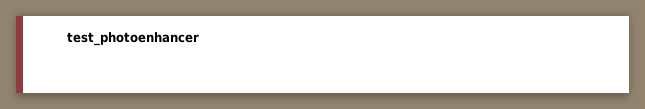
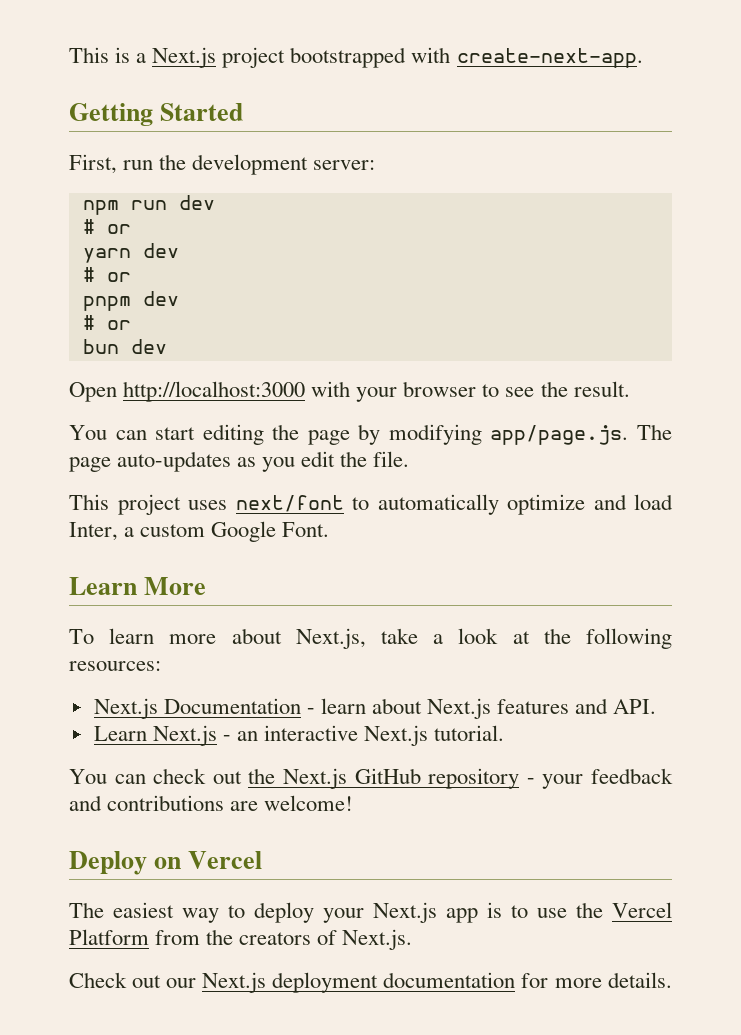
[67,32,199,46] test_photoenhancer -> [69,47,643,68] [69,103,244,126] [69,154,376,175] [82,195,215,215] [82,219,131,234] [82,243,179,263] [82,267,131,282] [82,291,179,311] [82,315,131,330] [82,339,167,354] [69,381,630,402] [69,424,672,445] [69,451,410,472] [69,494,673,515] [69,521,330,542] [69,577,207,595] [69,628,672,649] [69,661,161,671] [93,698,657,719] [93,725,505,746] [69,768,674,789] [69,795,354,811] [69,851,263,875] [69,902,672,923] [69,929,413,950] [69,972,672,993] This is a Next.js project bootstrapped with create-next-app. // Getting Started // First, run the development server: // npm run dev // # or // yarn dev // # or // pnpm dev // # or // bun dev // Open http://localhost:3000 with your browser to see the result. // You can start editing the page by modifying app/page.js. The page auto-updates as you edit the file. // This project uses next/font to automatically optimize and load Inter, a custom Google Font. // Learn More // To learn more about Next.js, take a look at the following resources: // Next.js Documentation - learn about Next.js features and API. // Learn Next.js - an interactive Next.js tutorial. // You can check out the Next.js GitHub repository - your feedback and contributions are welcome! // Deploy on Vercel // The easiest way to deploy your Next.js app is to use the Vercel Platform from the creators of Next.js. // Check out our Next.js deployment documentation for more details.

